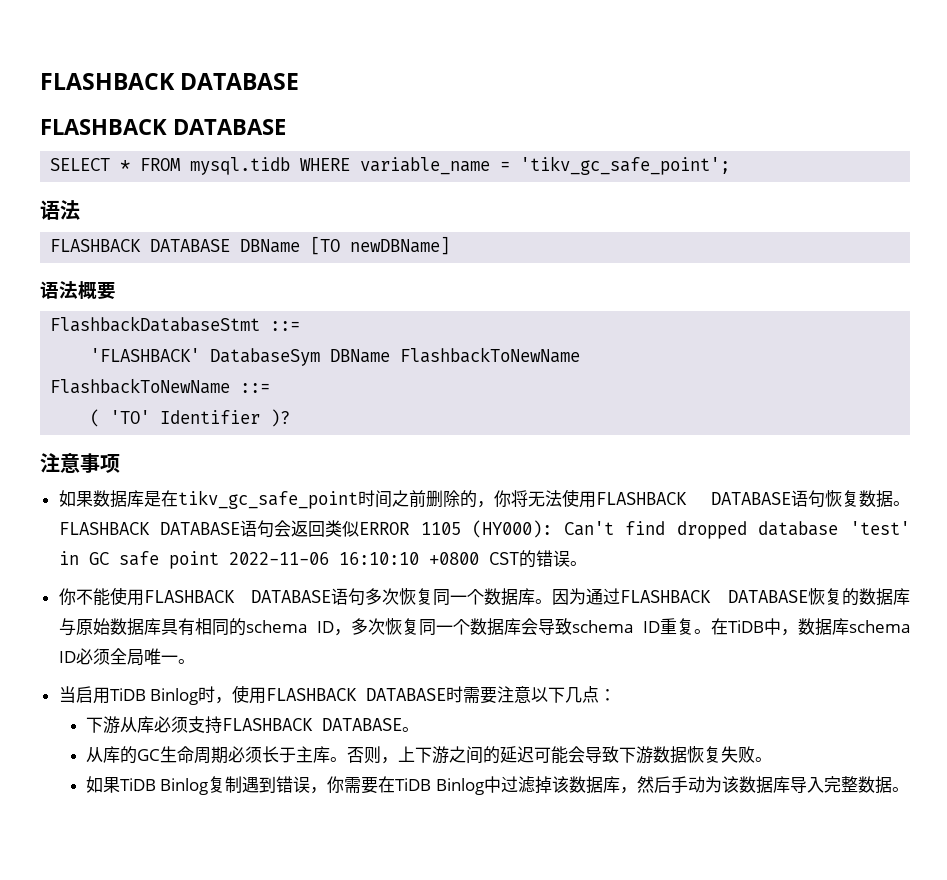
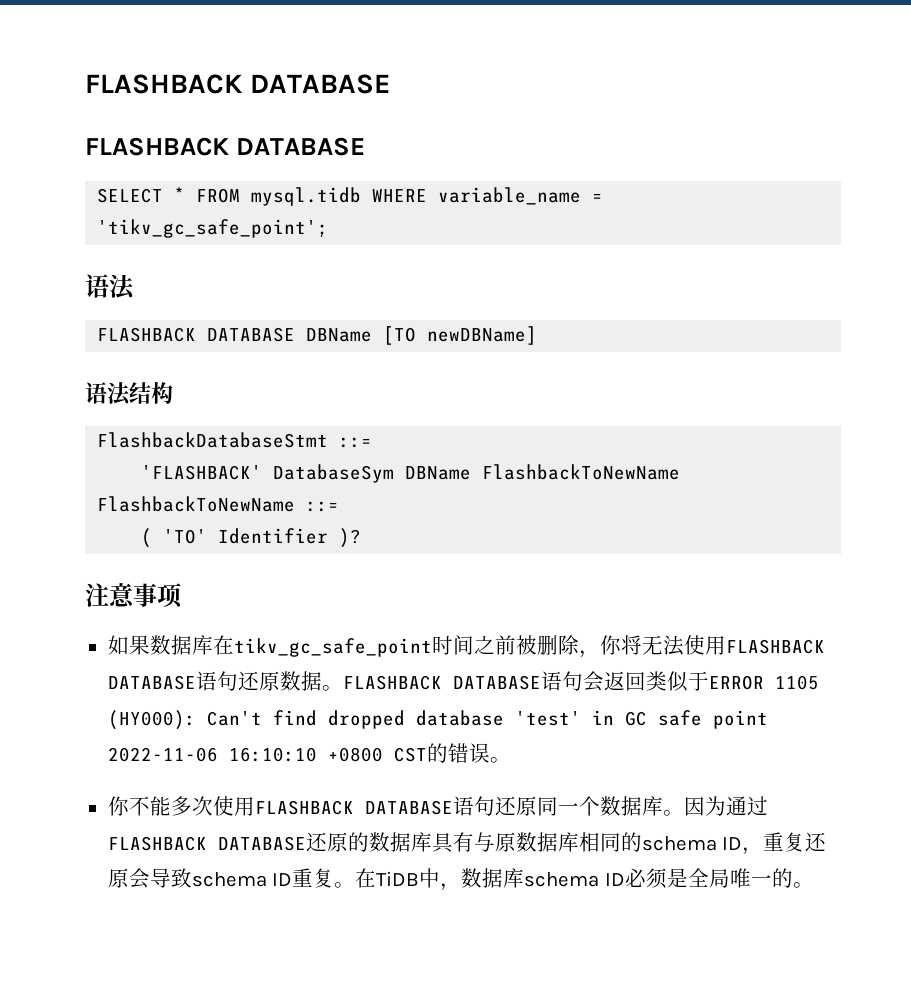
[78,281,116,300] 概要 -> [129,382,173,404] 结构
[143,491,161,507] 是 -> (213, 645) none
[425,490,477,508] 删除的 -> [515,635,579,655] 被删除
[825,490,859,507] 恢复 -> [237,671,280,691] 还原
(360, 529) none -> [687,671,709,691] 于
[109,587,434,606] 使用FLASHBACK DATABASE语句多次恢复 -> [170,796,537,816] 多次使用FLASHBACK DATABASE语句还原
[807,588,842,605] 恢复 -> [305,832,348,852] 还原
[58,618,521,636] 与原始数据库具有相同的schema ID，多次恢复同一个数据库 -> [431,832,827,855] [107,868,129,888] 具有与原数据库相同的schema ID，重复还原
(110, 656) none -> [666,868,688,888] 是
[177,659,195,664] [58,685,617,705] [85,716,419,734] [85,746,772,764] [85,776,909,795] 。 // 当启用TiDB Binlog时，使用FLASHBACK DATABASE时需要注意以下几点： // 下游从库必须支持FLASHBACK DATABASE。 // 从库的GC生命周期必须长于主库。否则，上下游之间的延迟可能会导致下游数据恢复失败。 // 如果TiDB Binlog复制遇到错误，你需要在TiDB Binlog中过滤掉该数据库，然后手动为该数据库导入完整数据。 -> [771,868,814,888] 的。

